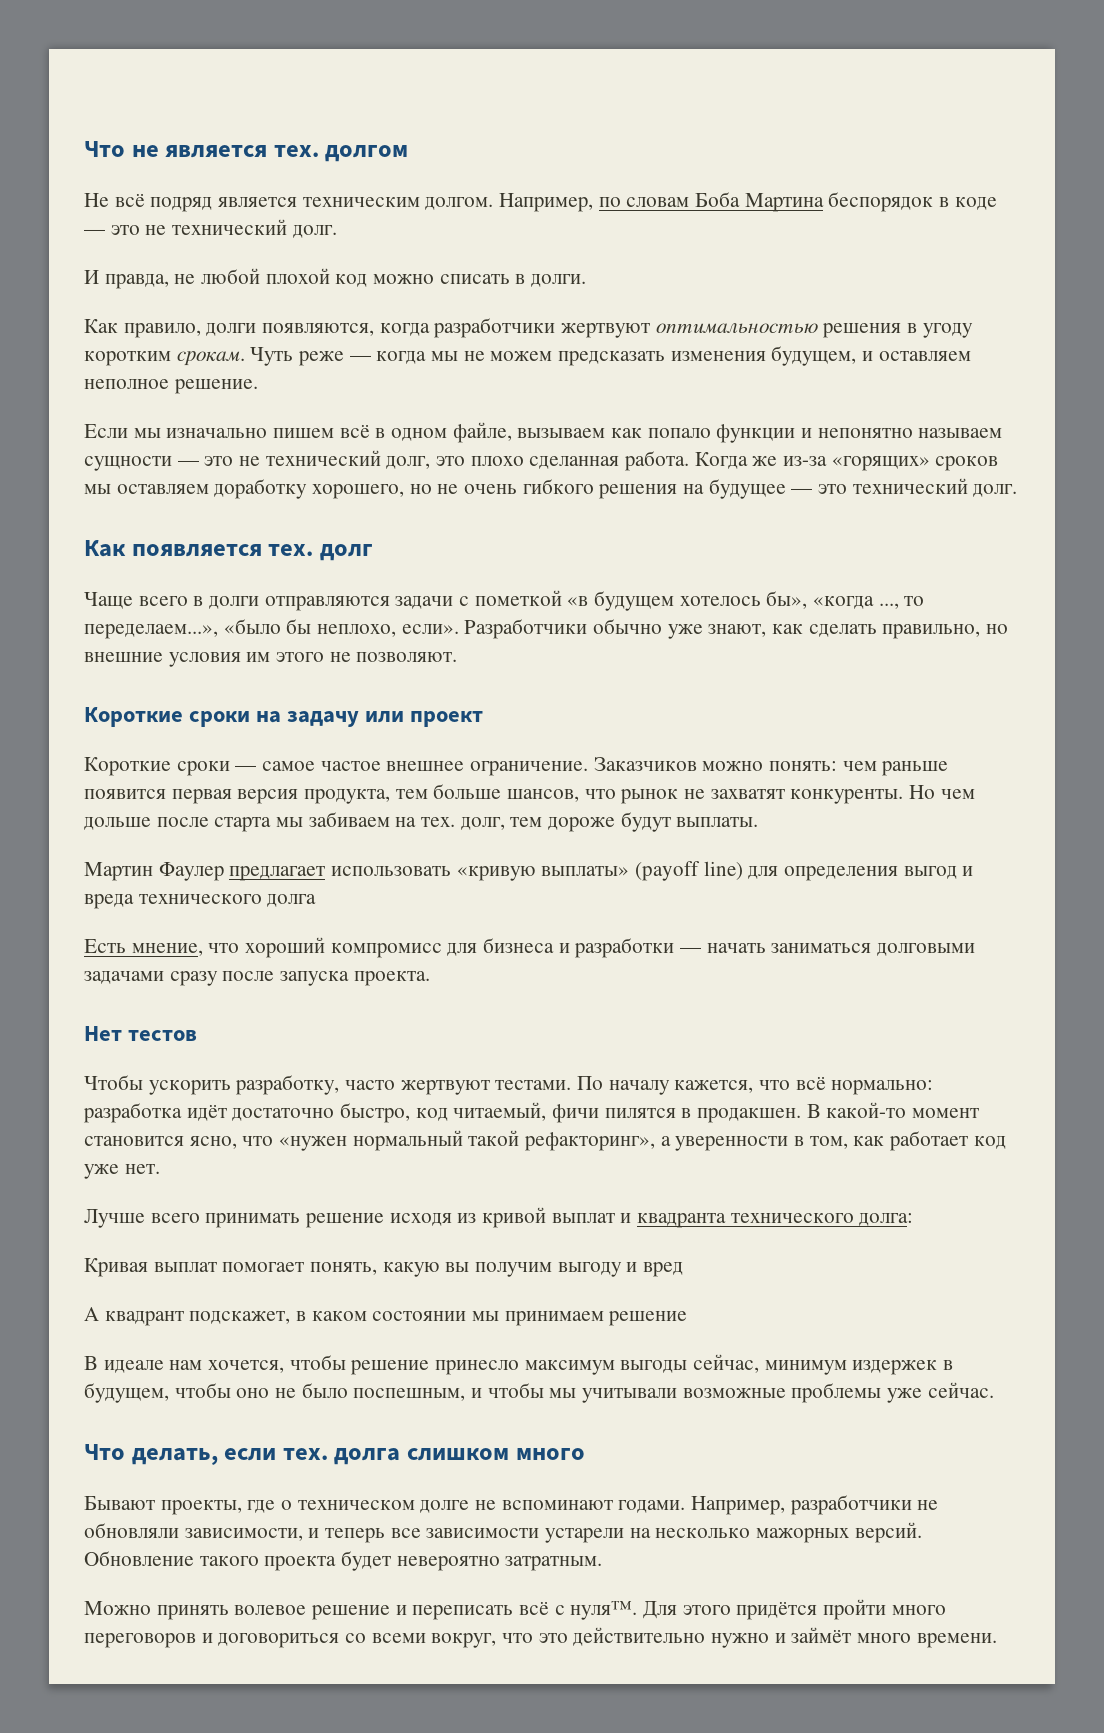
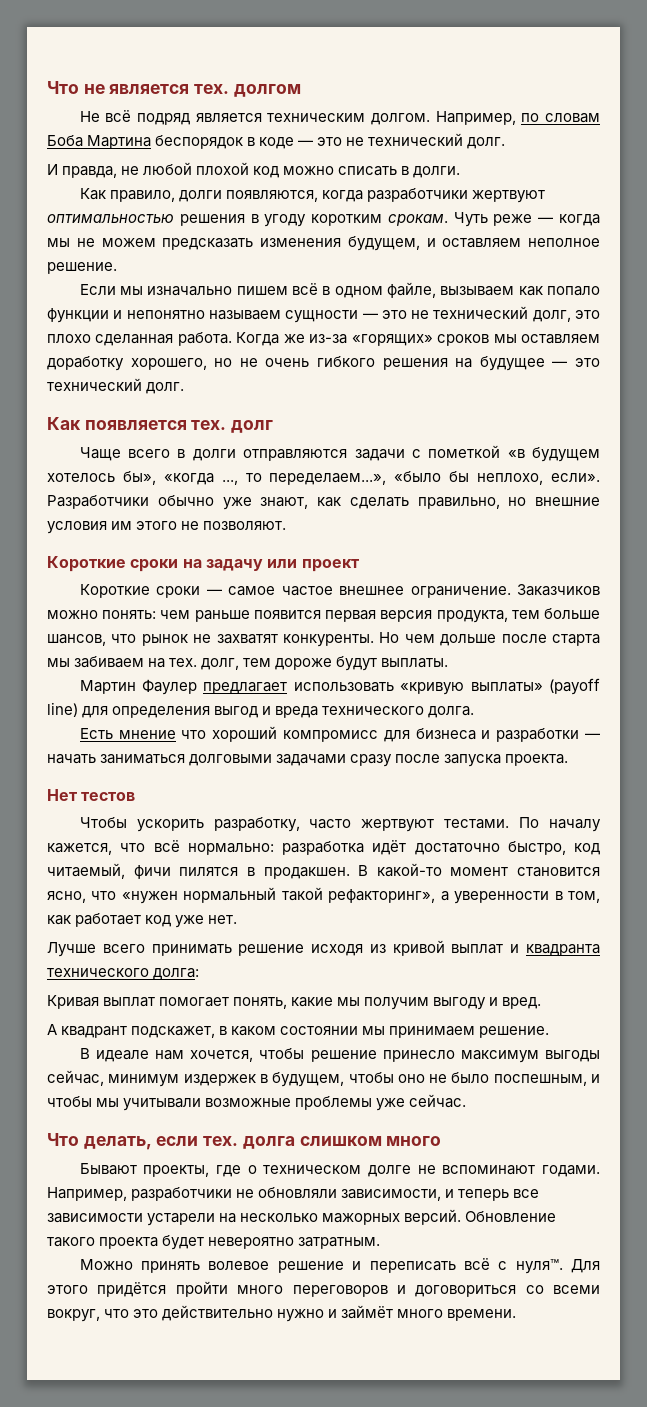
[267,894,317,907] долга -> [428,706,475,718] долга.
[131,943,203,956] мнение, -> [118,730,176,739] мнение
[382,1262,470,1277] какую вы -> [291,997,361,1007] какие мы
[643,1262,684,1277] вред -> [502,997,542,1009] вред.
[608,1311,688,1326] решение -> [479,1026,550,1038] решение.

